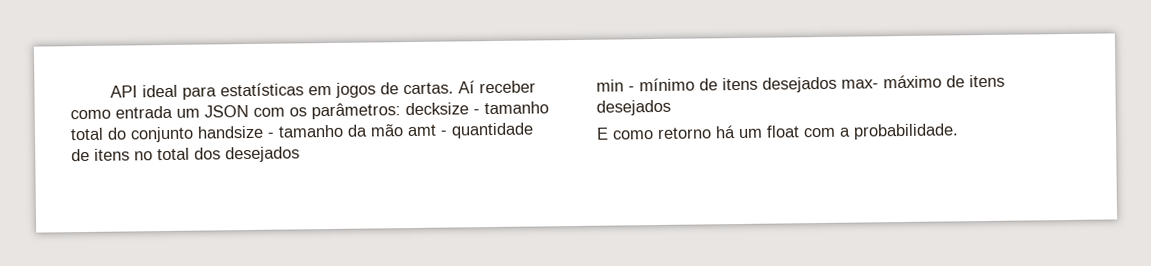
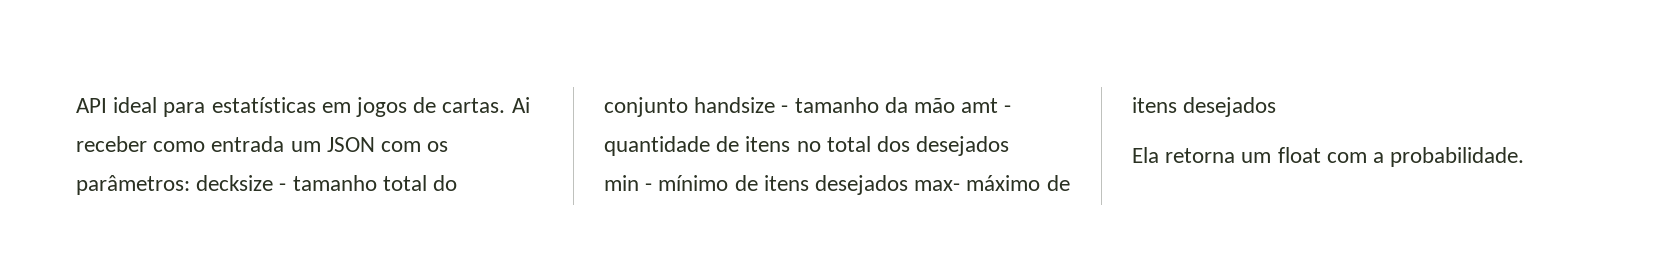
[458,80,476,94] Aí -> [511,97,530,113] Ai
[596,125,736,140] E como retorno há -> [1132,147,1236,163] Ela retorna

